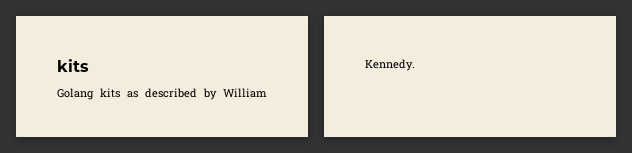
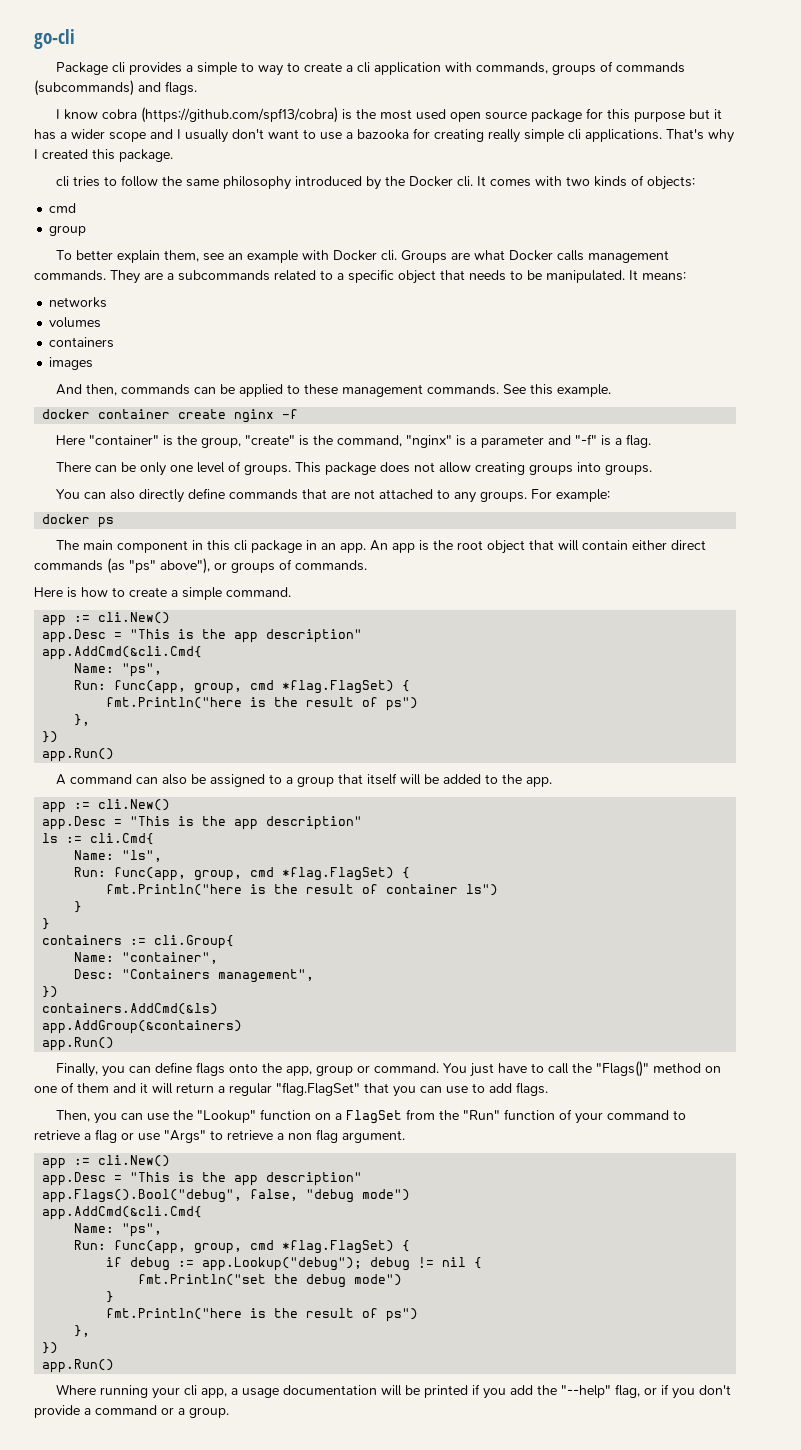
[57,59,89,72] [57,88,267,100] [365,59,415,71] kits // Golang kits as described by William Kennedy. -> [34,29,75,49] [56,61,686,76] [34,80,197,96] [56,107,723,123] [34,128,734,143] [34,149,173,162] [56,175,696,190] [49,203,77,213] [49,225,87,236] [56,250,670,263] [34,269,686,284] [49,297,108,308] [49,317,102,328] [49,337,115,348] [49,357,94,370] [56,384,612,397] [42,409,299,423] [56,434,652,448] [56,461,653,476] [56,488,611,503] [42,514,115,528] [56,540,707,554] [34,558,367,574] [34,587,291,600] [42,612,171,626] [42,629,363,643] [42,646,203,660] [74,663,163,677] [74,680,411,694] [106,697,419,711] [74,714,91,726] [42,731,59,743] [42,748,115,762] [56,773,553,787] [42,799,171,813] [42,816,363,830] [42,833,155,845] [74,850,163,862] [74,867,411,881] [106,884,499,896] [74,901,83,913] [42,918,51,930] [42,935,235,949] [74,952,219,964] [74,969,315,983] [42,986,59,998] [42,1003,219,1015] [42,1020,243,1034] [42,1037,115,1051] [56,1061,722,1077] [34,1082,548,1097] [56,1109,687,1124] [34,1129,405,1143] [42,1155,171,1169] [42,1172,363,1186] [42,1189,411,1203] [42,1206,203,1220] [74,1223,163,1237] [74,1240,411,1254] [106,1257,483,1271] [138,1274,403,1288] [106,1291,115,1303] [106,1308,419,1322] [74,1325,91,1337] [42,1342,59,1354] [42,1359,115,1373] [56,1384,732,1399] [34,1405,229,1418] go-cli // Package cli provides a simple to way to create a cli application with commands, groups of commands (subcommands) and flags. // I know cobra (https://github.com/spf13/cobra) is the most used open source package for this purpose but it has a wider scope and I usually don't want to use a bazooka for creating really simple cli applications. That's why I created this package. // cli tries to follow the same philosophy introduced by the Docker cli. It comes with two kinds of objects: // cmd // group // To better explain them, see an example with Docker cli. Groups are what Docker calls management commands. They are a subcommands related to a specific object that needs to be manipulated. It means: // networks // volumes // containers // images // And then, commands can be applied to these management commands. See this example. // docker container create nginx -f // Here "container" is the group, "create" is the command, "nginx" is a parameter and "-f" is a flag. // There can be only one level of groups. This package does not allow creating groups into groups. // You can also directly define commands that are not attached to any groups. For example: // docker ps // The main component in this cli package in an app. An app is the root object that will contain either direct commands (as "ps" above"), or groups of commands. // Here is how to create a simple command. // app := cli.New() // app.Desc = "This is the app description" // app.AddCmd(&cli.Cmd{ // Name: "ps", // Run: func(app, group, cmd *flag.FlagSet) { // fmt.Println("here is the result of ps") // }, // }) // app.Run() // A command can also be assigned to a group that itself will be added to the app. // app := cli.New() // app.Desc = "This is the app description" // ls := cli.Cmd{ // Name: "ls", // Run: func(app, group, cmd *flag.FlagSet) { // fmt.Println("here is the result of container ls") // } // } // containers := cli.Group{ // Name: "container", // Desc: "Containers management", // }) // containers.AddCmd(&ls) // app.AddGroup(&containers) // app.Run() // Finally, you can define flags onto the app, group or command. You just have to call the "Flags()" method on one of them and it will return a regular "flag.FlagSet" that you can use to add flags. // Then, you can use the "Lookup" function on a FlagSet from the "Run" function of your command to retrieve a flag or use "Args" to retrieve a non flag argument. // app := cli.New() // app.Desc = "This is the app description" // app.Flags().Bool("debug", false, "debug mode") // app.AddCmd(&cli.Cmd{ // Name: "ps", // Run: func(app, group, cmd *flag.FlagSet) { // if debug := app.Lookup("debug"); debug != nil { // fmt.Println("set the debug mode") // } // fmt.Println("here is the result of ps") // }, // }) // app.Run() // Where running your cli app, a usage documentation will be printed if you add the "--help" flag, or if you don't provide a command or a group.

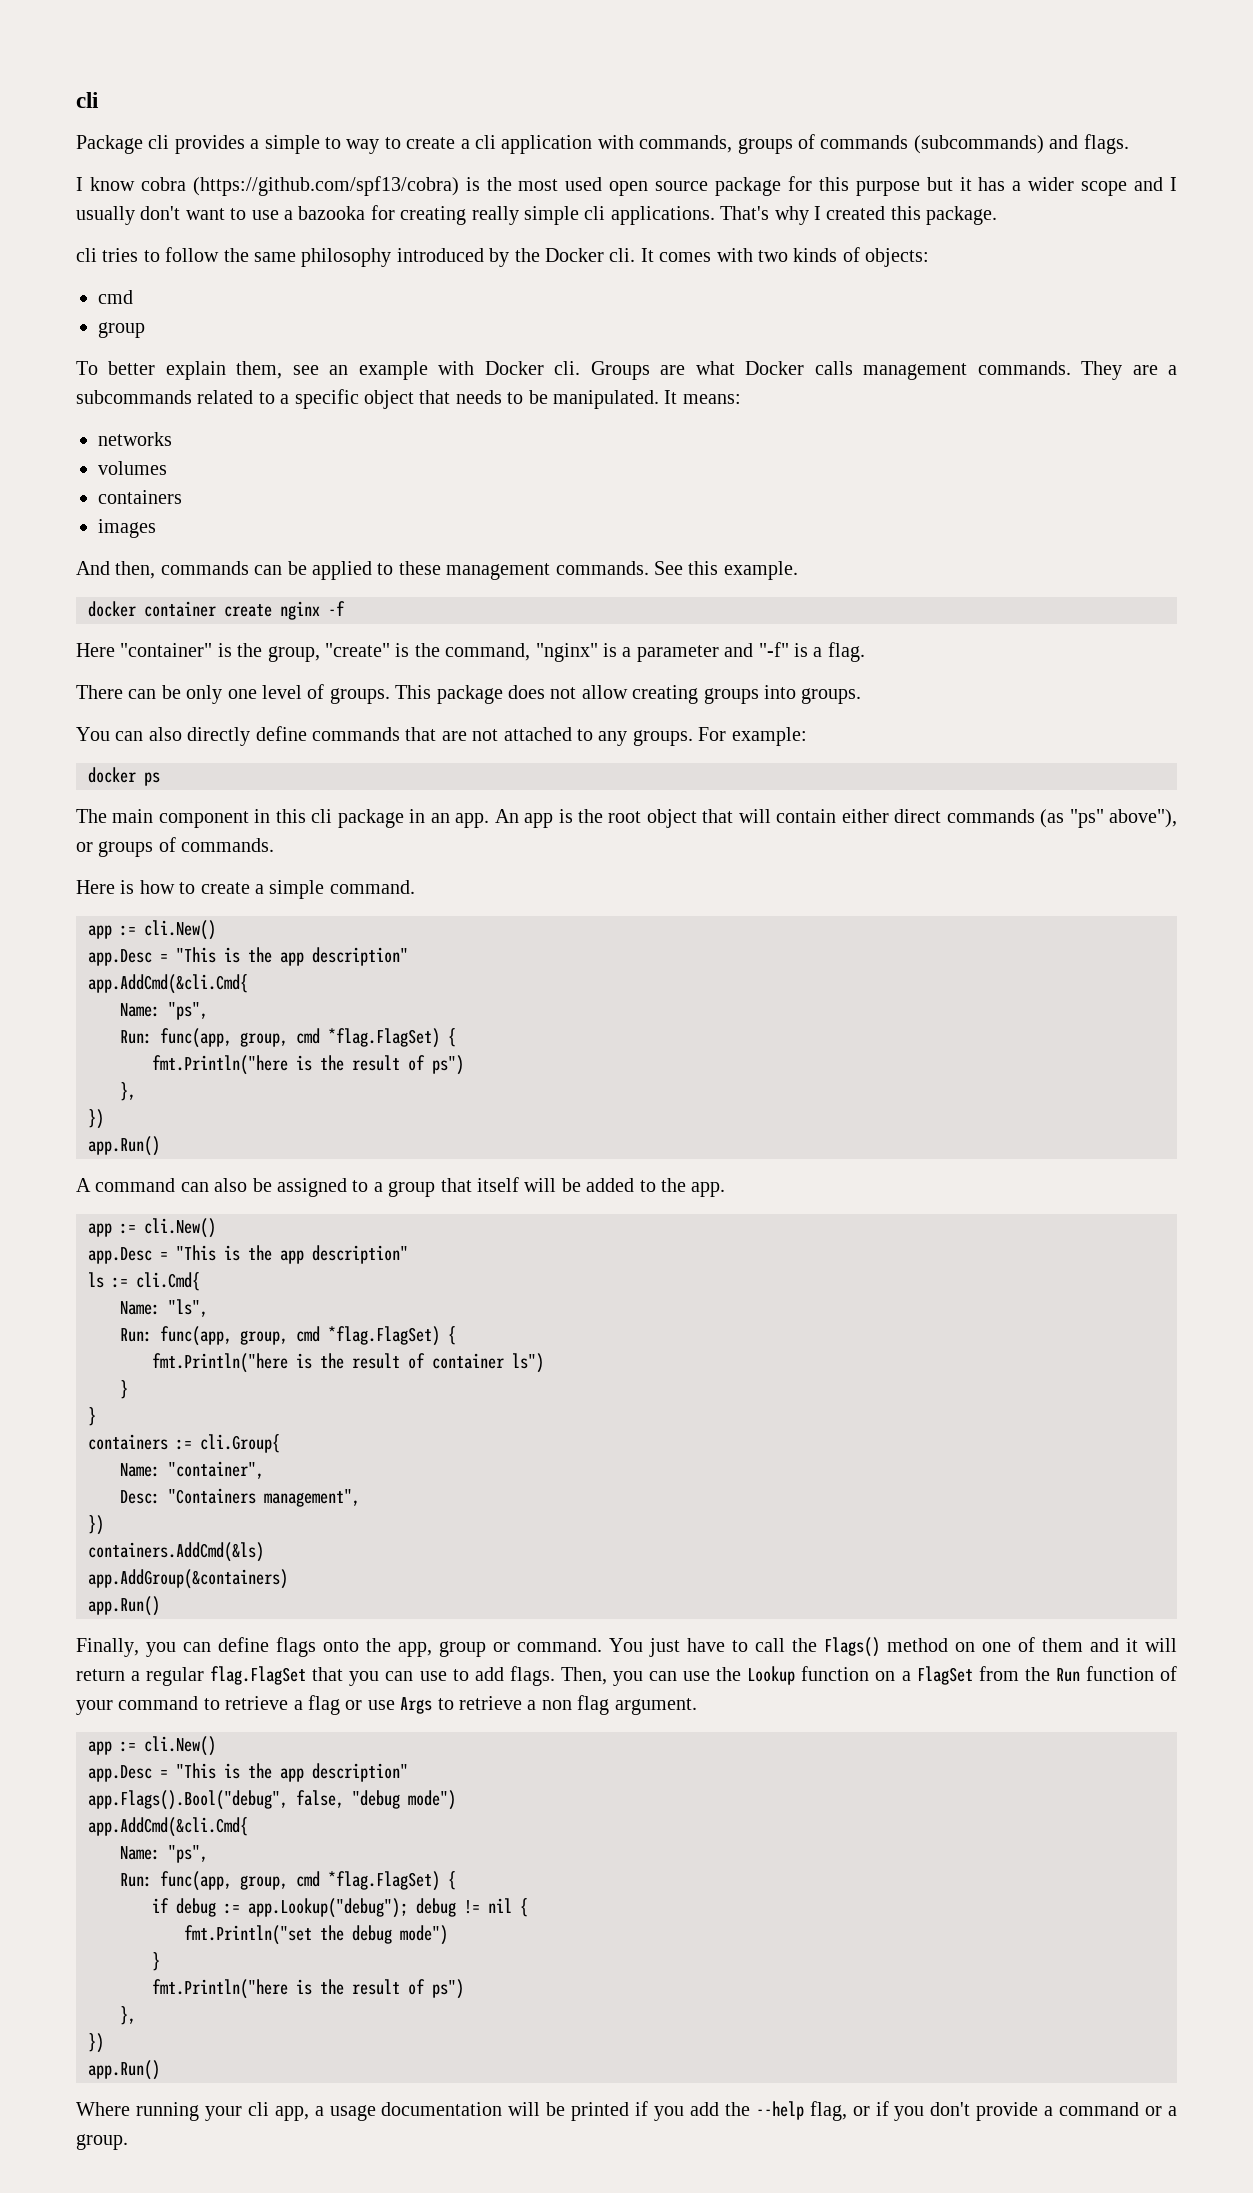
[34,29,75,49] go-cli -> [76,92,99,108] cli
[596,1061,650,1077] "Flags()" -> [824,1637,880,1657] Flags()
[276,1082,360,1096] "flag.FlagSet" -> [210,1666,307,1685] flag.FlagSet
(548, 1089) // -> (555, 1676) none
[197,1110,257,1123] "Lookup" -> [747,1666,796,1685] Lookup
[463,1110,501,1120] "Run" -> [1055,1668,1080,1682] Run
[164,1130,206,1143] "Args" -> [400,1697,433,1714] Args
[561,1385,612,1398] "--help" -> [755,2101,804,2120] --help

